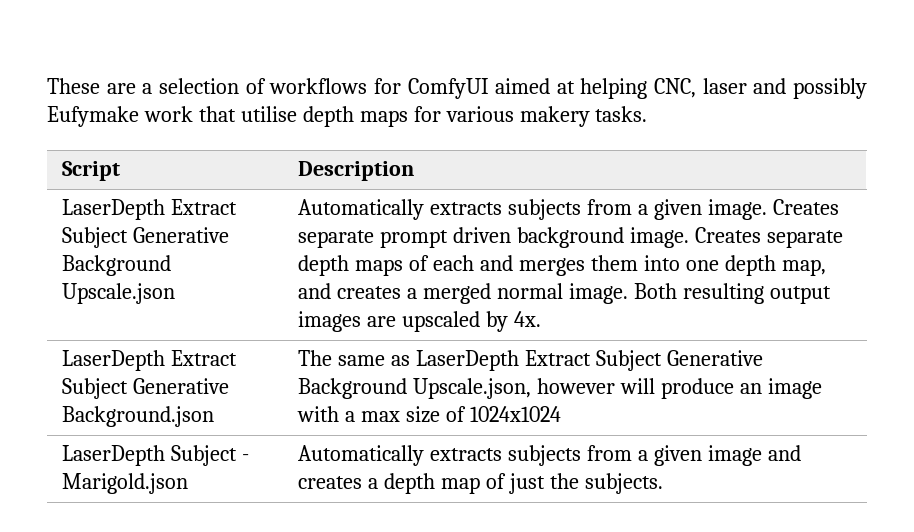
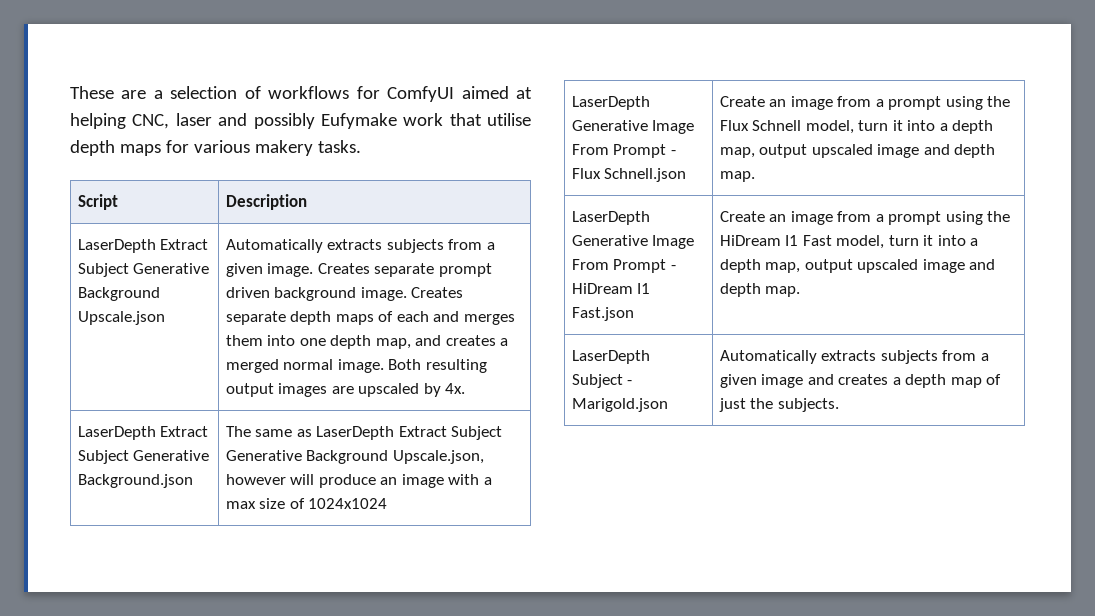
(561, 414) none -> [572,96,651,110] [572,120,695,134] [572,144,676,158] [572,168,687,182] [720,96,1011,110] [720,120,994,134] [720,144,996,158] [720,171,756,182] [572,211,651,225] [572,235,695,249] [572,259,676,273] [572,283,651,294] [572,307,635,321] [720,211,1011,225] [720,235,979,249] [720,259,996,273] [720,283,801,297] // LaserDepth Generative Image From Prompt - Flux Schnell.json | Create an image from a prompt using the Flux Schnell model, turn it into a depth map, output upscaled image and depth map. // LaserDepth Generative Image From Prompt - HiDream I1 Fast.json | Create an image from a prompt using the HiDream I1 Fast model, turn it into a depth map, output upscaled image and depth map.

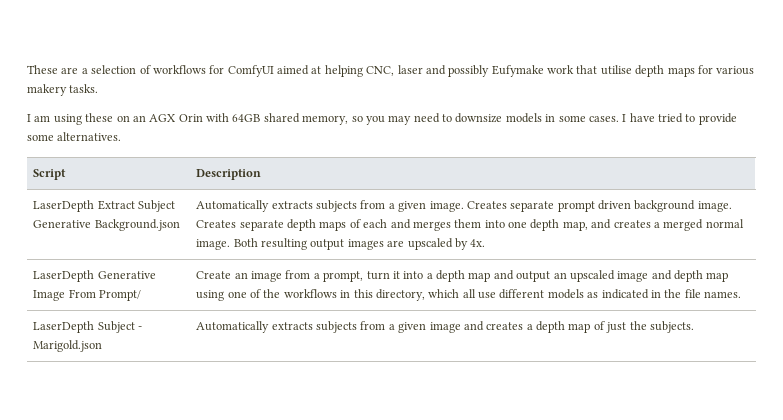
(361, 146) none -> [27,113,737,125] [27,132,122,141] // I am using these on an AGX Orin with 64GB shared memory, so you may need to downsize models in some cases. I have tried to provide some alternatives.
[78,287,161,301] [78,311,166,325] Background Upscale.json -> [94,219,180,231] Background.json
[78,426,209,440] [78,450,210,464] [78,474,194,488] [226,426,503,440] [226,450,484,464] [226,474,492,488] [226,498,388,509] [572,96,651,110] [572,120,695,134] [572,144,676,158] [572,168,687,182] [720,96,1011,110] [720,120,994,134] [720,144,996,158] [720,171,756,182] [572,211,651,225] [572,235,695,249] [572,259,676,273] [572,283,651,294] [572,307,635,321] [720,211,1011,225] [720,235,979,249] [720,259,996,273] [720,283,801,297] // LaserDepth Extract Subject Generative Background.json | The same as LaserDepth Extract Subject Generative Background Upscale.json, however will produce an image with a max size of 1024x1024 // LaserDepth Generative Image From Prompt - Flux Schnell.json | Create an image from a prompt using the Flux Schnell model, turn it into a depth map, output upscaled image and depth map. // LaserDepth Generative Image From Prompt - HiDream I1 Fast.json | Create an image from a prompt using the HiDream I1 Fast model, turn it into a depth map, output upscaled image and depth map. -> [33,270,156,282] [33,289,142,301] [196,270,729,282] [196,289,742,301] // LaserDepth Generative Image From Prompt/ | Create an image from a prompt, turn it into a depth map and output an upscaled image and depth map using one of the workflows in this directory, which all use different models as indicated in the file names.

